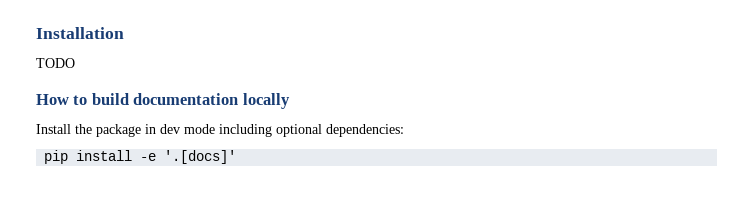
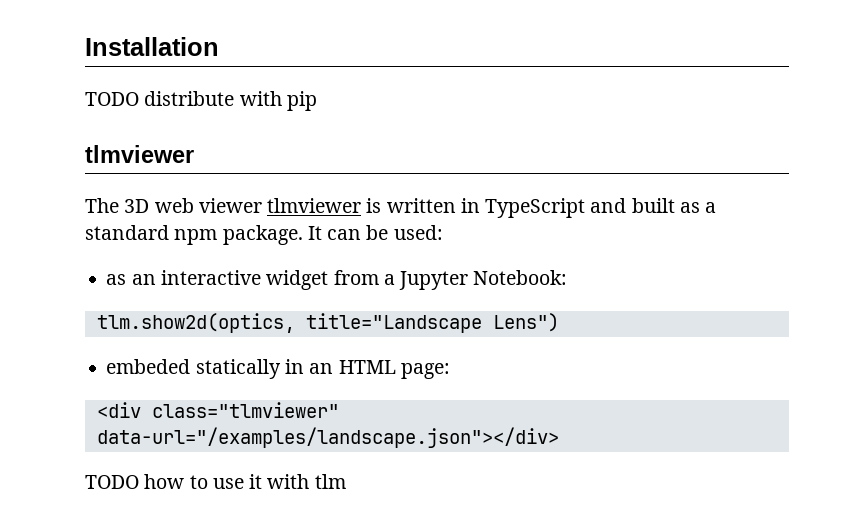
[36,93,290,109] [36,124,404,137] [44,150,237,164] // How to build documentation locally // Install the package in dev mode including optional dependencies: // pip install -e '.[docs]' -> [144,91,317,111] [85,145,194,163] [85,198,717,218] [85,225,443,245] [106,270,568,290] [96,313,559,333] [106,359,450,379] [96,402,339,418] [96,427,559,448] [85,474,346,489] distribute with pip // tlmviewer // The 3D web viewer tlmviewer is written in TypeScript and built as a standard npm package. It can be used: // as an interactive widget from a Jupyter Notebook: // tlm.show2d(optics, title="Landscape Lens") // embeded statically in an HTML page: // <div class="tlmviewer" data-url="/examples/landscape.json"></div> // TODO how to use it with tlm

